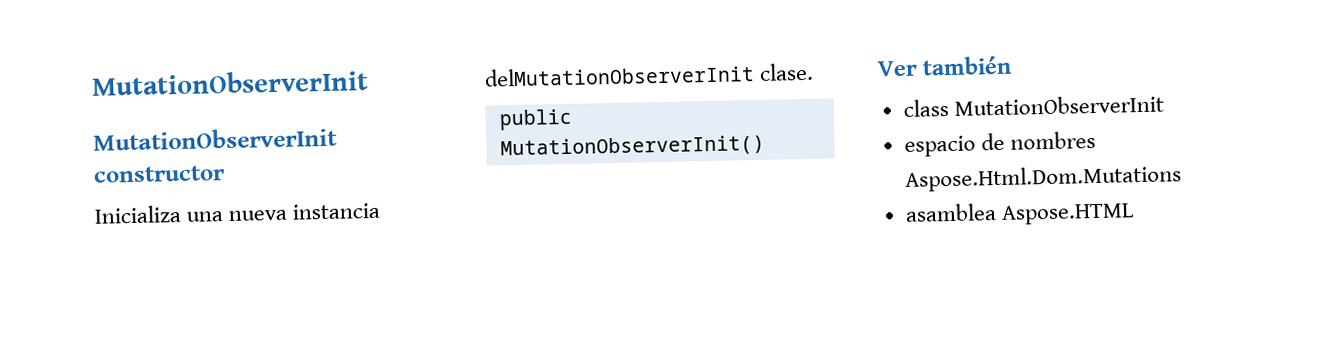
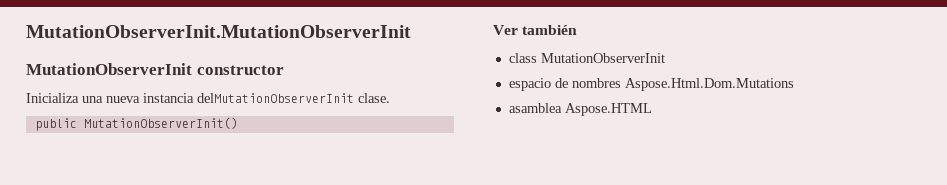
[91,69,369,96] MutationObserverInit -> [26,25,411,38] MutationObserverInit.MutationObserverInit

